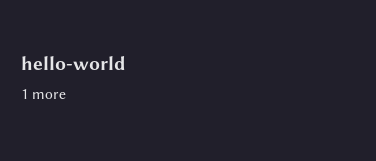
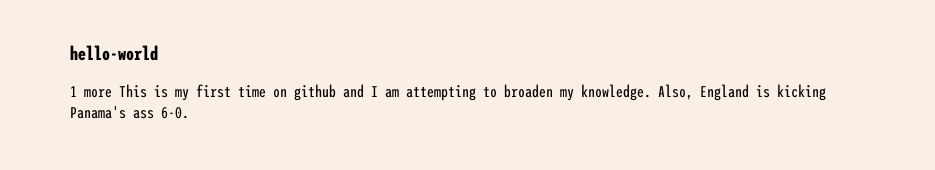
(67, 95) none -> [119,84,826,101] [70,106,189,119] This is my first time on github and I am attempting to broaden my knowledge. Also, England is kicking Panama's ass 6-0.

